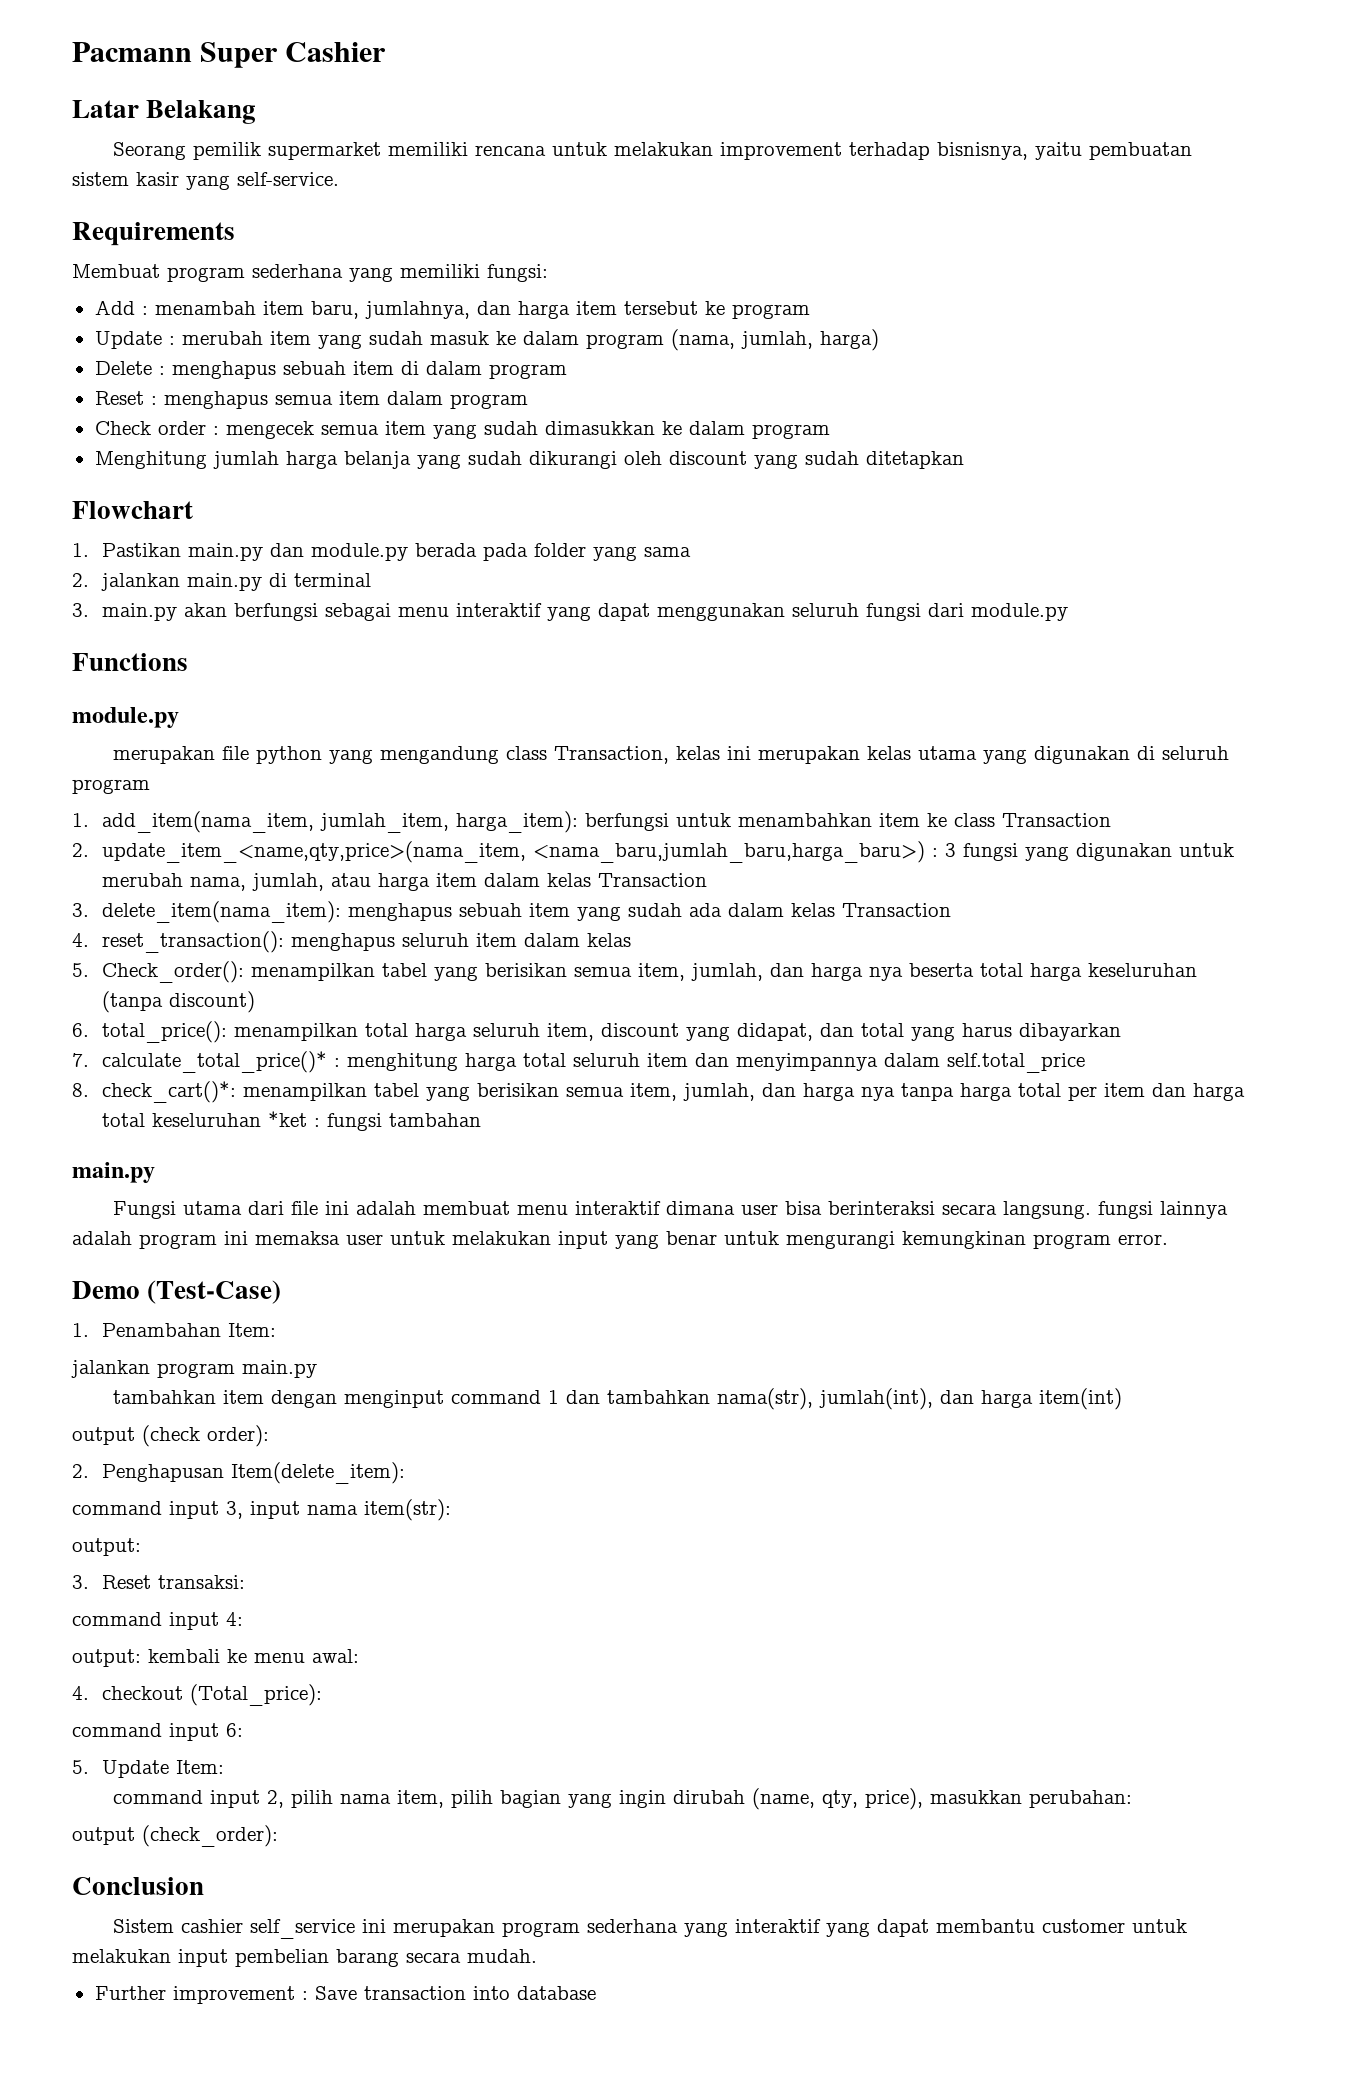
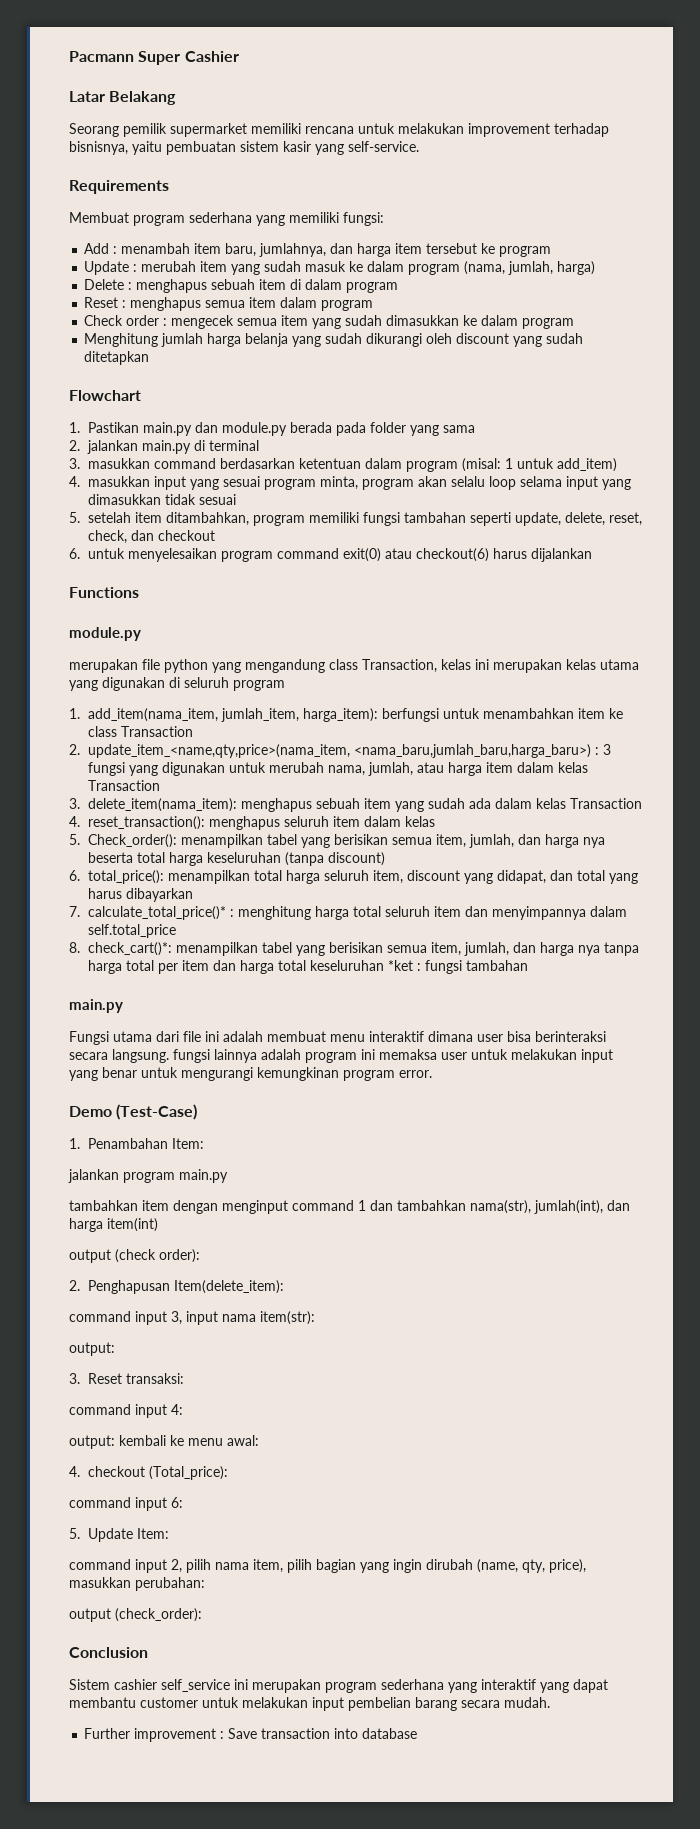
[102,603,1069,621] main.py akan berfungsi sebagai menu interaktif yang dapat menggunakan seluruh fungsi dari module.py -> [87,458,617,472] [69,476,631,490] [87,494,236,505] [69,512,642,526] [87,530,215,544] [69,548,592,562] masukkan command berdasarkan ketentuan dalam program (misal: 1 untuk add_item) // 4. masukkan input yang sesuai program minta, program akan selalu loop selama input yang dimasukkan tidak sesuai // 5. setelah item ditambahkan, program memiliki fungsi tambahan seperti update, delete, reset, check, dan checkout // 6. untuk menyelesaikan program command exit(0) atau checkout(6) harus dijalankan

